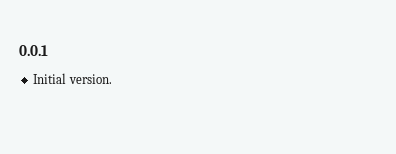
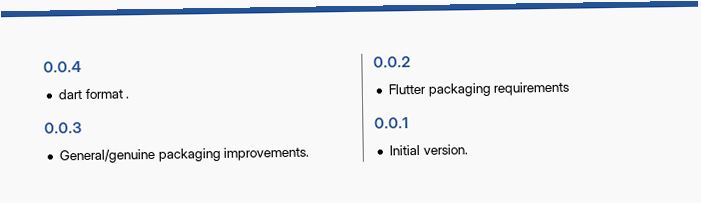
(19, 50) none -> [43,61,82,73] [57,88,130,100] [44,122,82,134] [58,146,310,164] [373,56,411,68] [387,81,570,97] 0.0.4 // dart format . // 0.0.3 // General/genuine packaging improvements. // 0.0.2 // Flutter packaging requirements //

